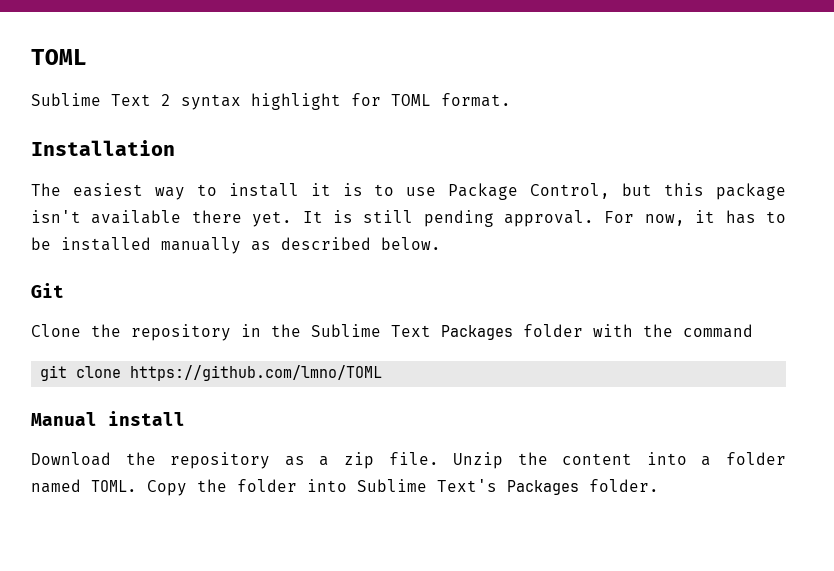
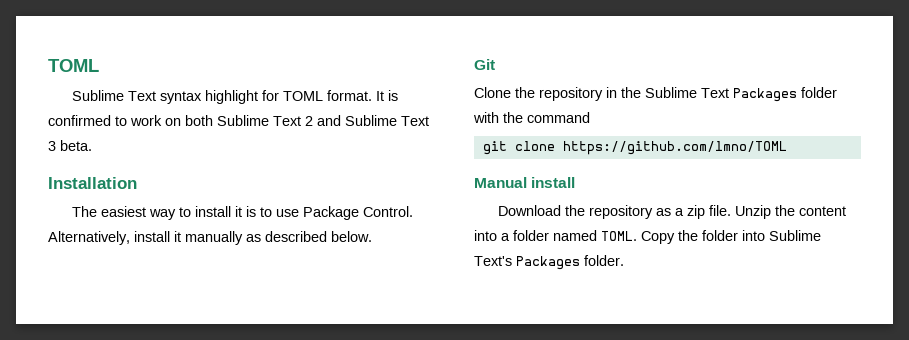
[161,94,171,106] 2 -> (157, 96) none
(511, 100) none -> [376,90,399,101] [48,115,429,126] [48,140,92,151] It is confirmed to work on both Sublime Text 2 and Sublime Text 3 beta.
[530,183,786,200] [31,210,786,227] [31,237,151,251] Control, but this package isn't available there yet. It is still pending approval. For now, it has to be installed -> [363,206,414,217] [48,231,181,245] Control. Alternatively, install it

